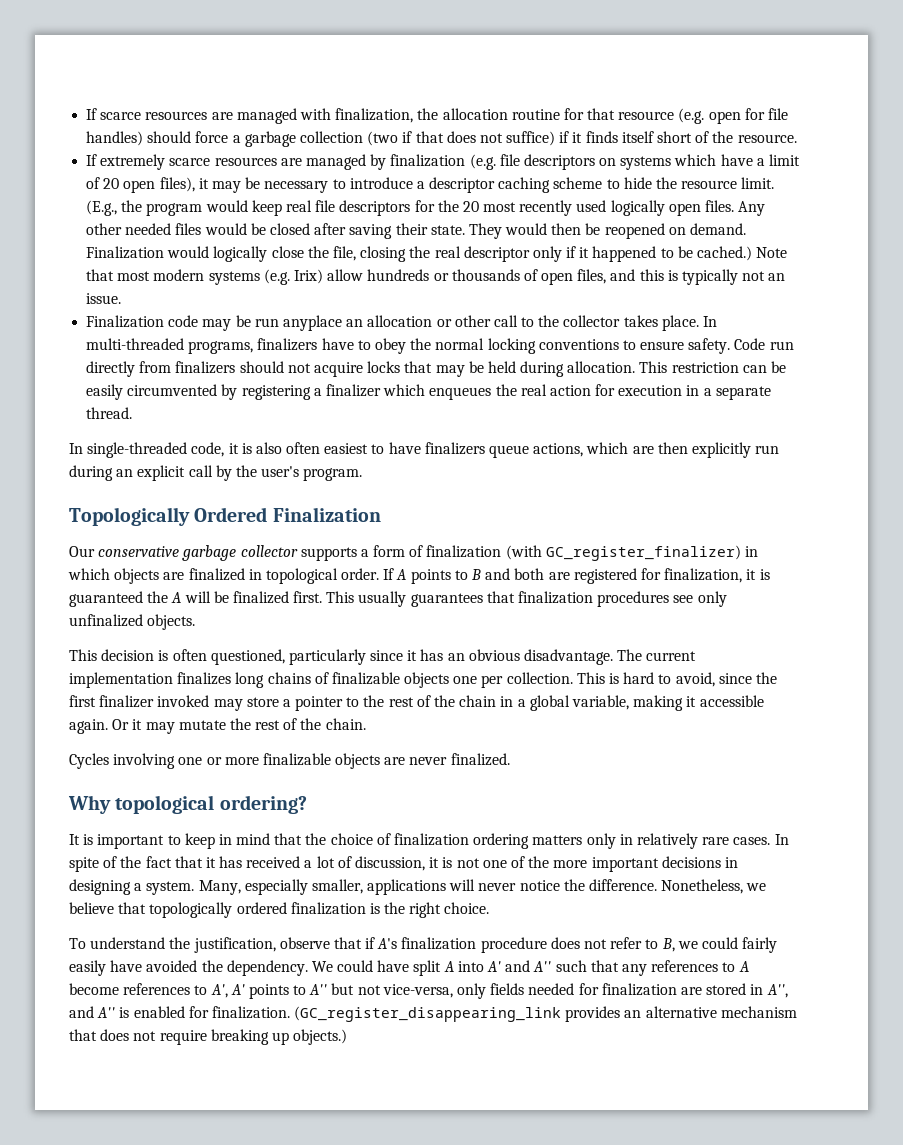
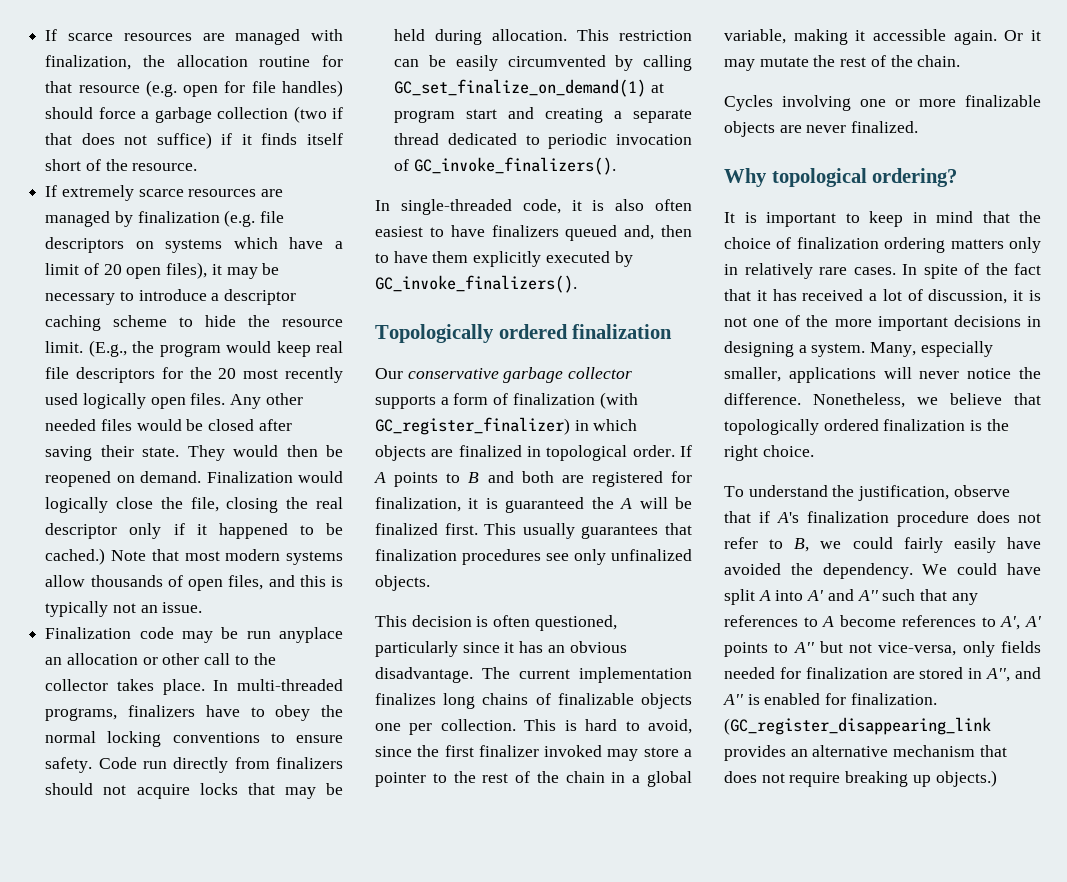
[263,269,449,285] (e.g. Irix) allow hundreds or -> [45,575,86,587] allow
[241,384,771,400] [86,407,133,419] registering a finalizer which enqueues the real action for execution in a separate thread. -> [643,55,692,71] [394,79,664,97] [394,107,692,123] [394,133,692,149] [394,157,616,175] calling GC_set_finalize_on_demand(1) at program start and creating a separate thread dedicated to periodic invocation of GC_invoke_finalizers().
[489,442,780,458] [69,465,363,481] queue actions, which are then explicitly run during an explicit call by the user's program. -> [565,225,692,241] [375,251,633,267] [375,275,577,293] queued and, then to have them explicitly executed by GC_invoke_finalizers().
[194,507,381,522] Ordered Finalization -> [498,324,673,339] ordered finalization

